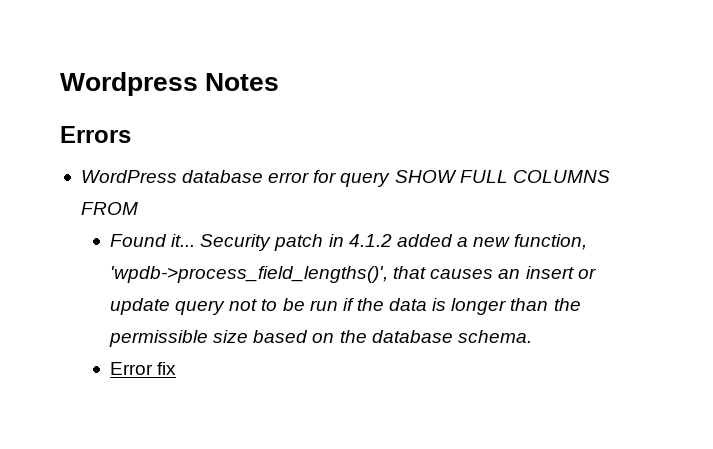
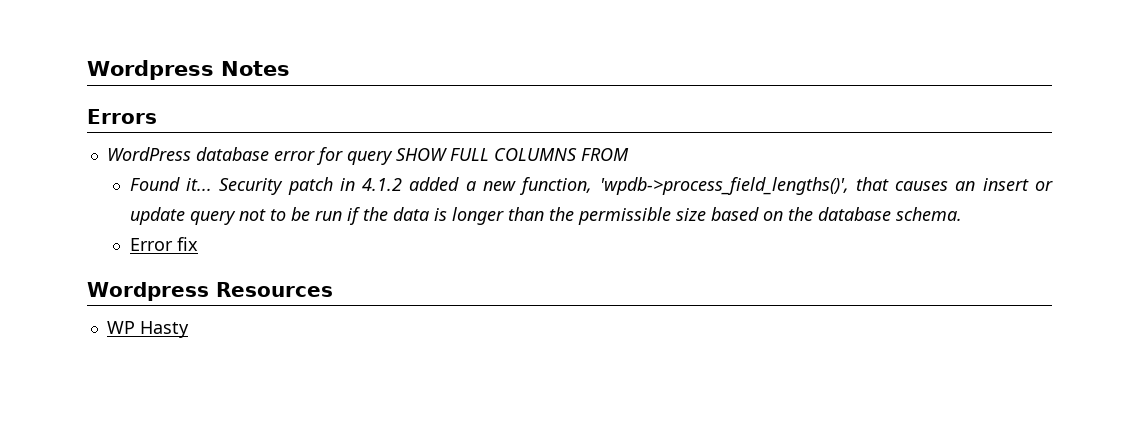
(177, 368) none -> [87,282,333,301] [106,321,189,338] // Wordpress Resources // WP Hasty

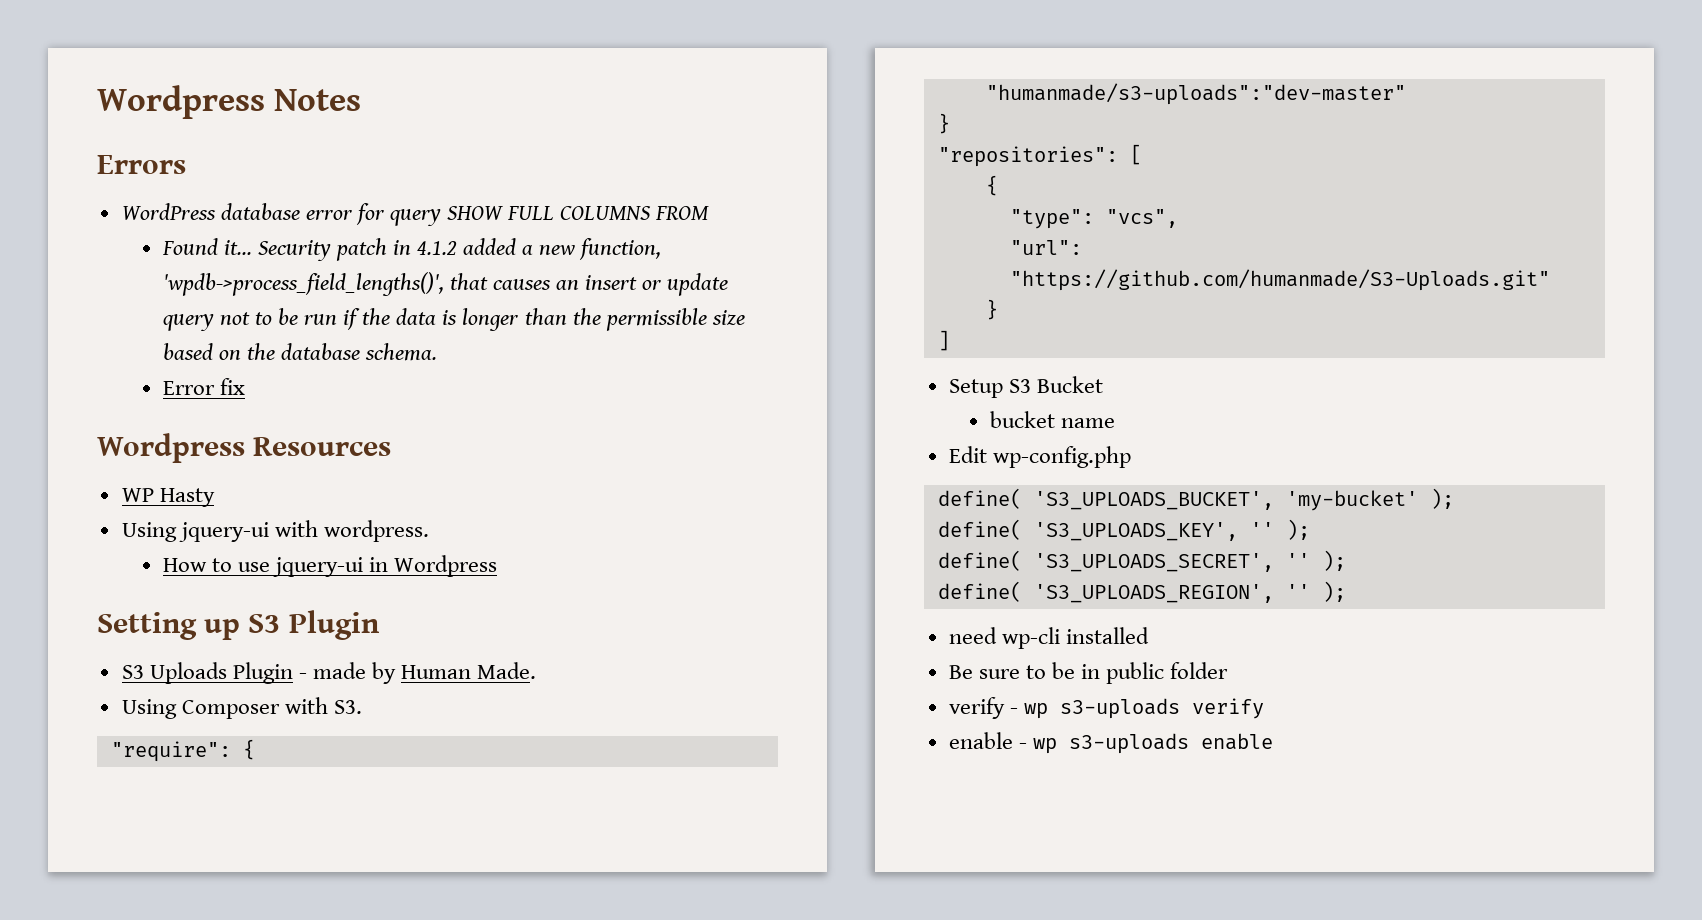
(189, 329) none -> [121,520,429,542] [162,555,498,577] [97,610,380,640] [121,662,537,684] [121,697,362,719] [110,739,255,762] [985,83,1406,105] [937,113,950,134] [937,144,1142,167] [985,175,998,196] [1009,209,1178,229] [1009,240,1082,255] [1009,269,1550,291] [985,299,998,320] [937,330,950,351] [948,376,1103,398] [989,411,1115,428] [948,446,1131,468] [937,488,1454,511] [937,519,1310,541] [937,550,1346,572] [937,581,1346,603] [948,627,1149,649] [948,662,1229,684] [948,697,1264,719] [948,732,1273,754] // Using jquery-ui with wordpress. // How to use jquery-ui in Wordpress // Setting up S3 Plugin // S3 Uploads Plugin - made by Human Made. // Using Composer with S3. // "require": { // "humanmade/s3-uploads":"dev-master" // } // "repositories": [ // { // "type": "vcs", // "url": "https://github.com/humanmade/S3-Uploads.git" // } // ] // Setup S3 Bucket // bucket name // Edit wp-config.php // define( 'S3_UPLOADS_BUCKET', 'my-bucket' ); // define( 'S3_UPLOADS_KEY', '' ); // define( 'S3_UPLOADS_SECRET', '' ); // define( 'S3_UPLOADS_REGION', '' ); // need wp-cli installed // Be sure to be in public folder // verify - wp s3-uploads verify // enable - wp s3-uploads enable

